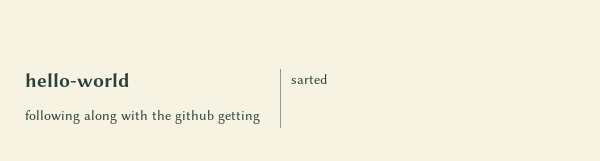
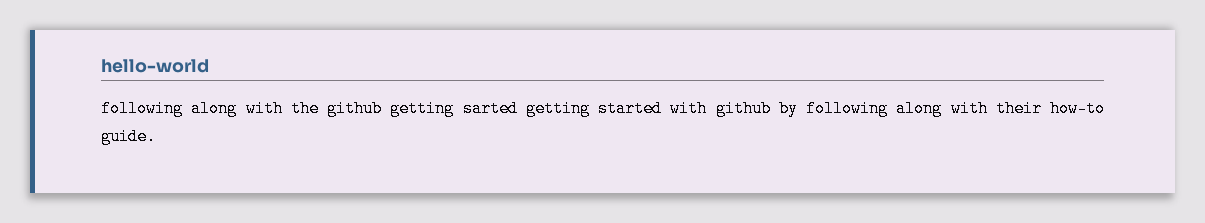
(327, 79) none -> [525,100,1105,117] [101,128,156,145] getting started with github by following along with their how-to guide.

